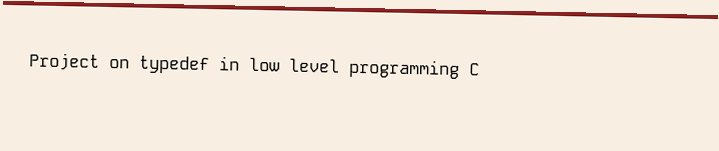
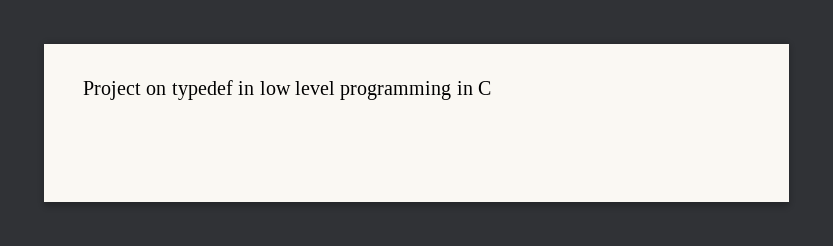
(460, 68) none -> [456,81,473,95] in

